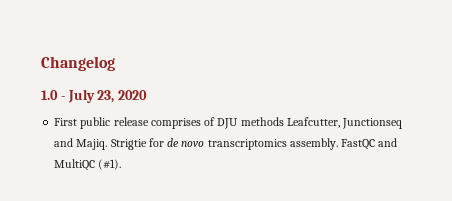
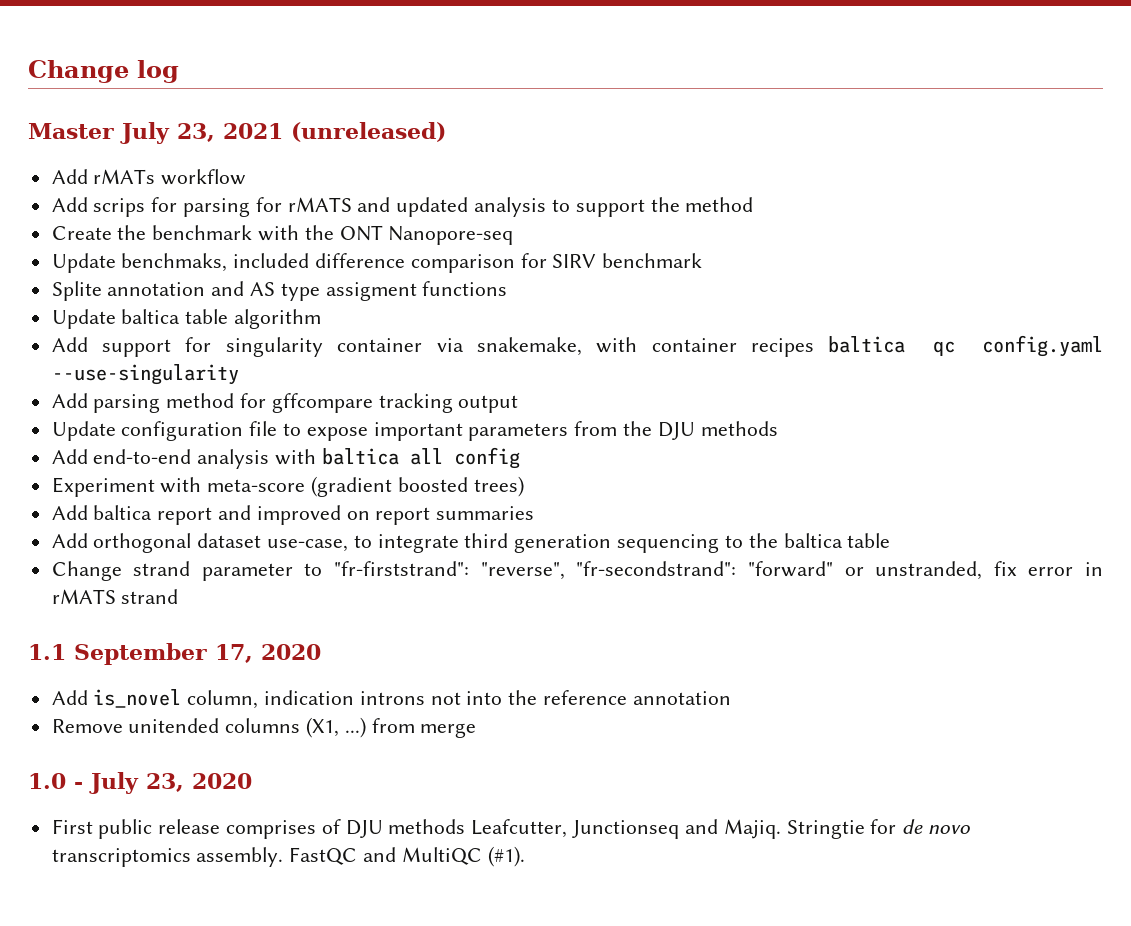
[41,56,115,71] Changelog -> [28,60,179,83] [28,122,446,144] [51,169,247,185] [51,197,754,217] [51,225,514,245] [51,253,703,273] [51,281,508,301] [51,309,322,329] [51,335,1103,357] [51,364,239,385] [51,393,519,413] [51,421,778,441] [51,447,520,469] [51,476,524,497] [51,505,535,525] [51,533,891,553] [51,561,1103,581] [51,589,179,604] [28,643,321,665] [51,689,731,709] [51,717,477,738] Change log // Master July 23, 2021 (unreleased) // Add rMATs workflow // Add scrips for parsing for rMATS and updated analysis to support the method // Create the benchmark with the ONT Nanopore-seq // Update benchmaks, included difference comparison for SIRV benchmark // Splite annotation and AS type assigment functions // Update baltica table algorithm // Add support for singularity container via snakemake, with container recipes baltica qc config.yaml --use-singularity // Add parsing method for gffcompare tracking output // Update configuration file to expose important parameters from the DJU methods // Add end-to-end analysis with baltica all config // Experiment with meta-score (gradient boosted trees) // Add baltica report and improved on report summaries // Add orthogonal dataset use-case, to integrate third generation sequencing to the baltica table // Change strand parameter to "fr-firststrand": "reverse", "fr-secondstrand": "forward" or unstranded, fix error in rMATS strand // 1.1 September 17, 2020 // Add is_novel column, indication introns not into the reference annotation // Remove unitended columns (X1, ...) from merge
[110,139,147,150] Strigtie -> [786,820,865,839] Stringtie

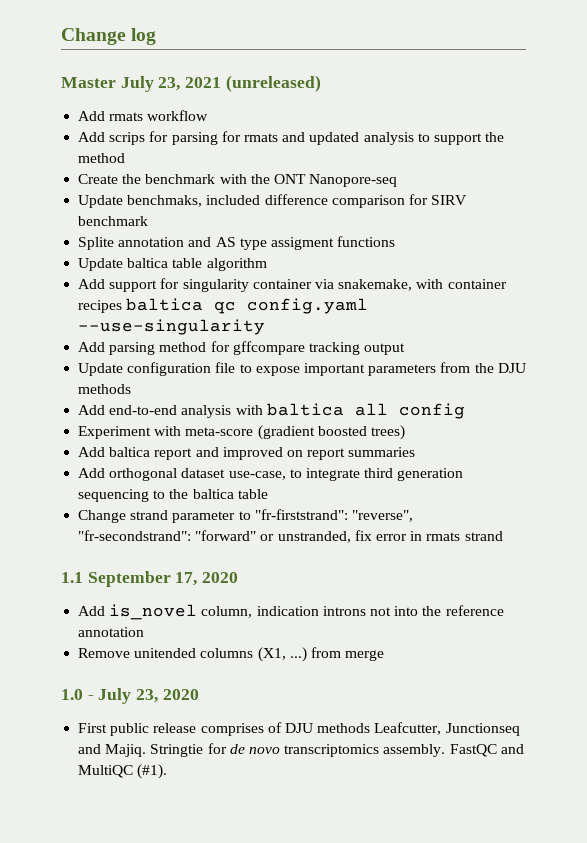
[93,169,156,184] rMATs -> [109,112,144,121] rmats
[287,197,352,212] rMATS -> [243,133,278,142] rmats
[51,589,116,604] rMATS -> [426,532,461,541] rmats

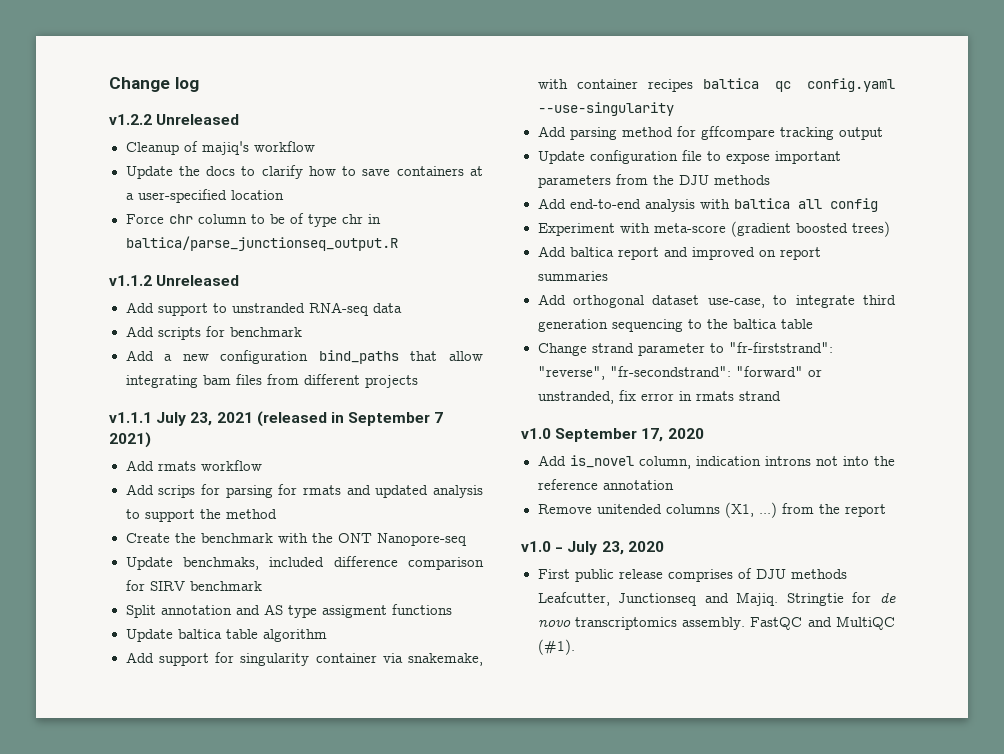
[61,75,321,92] Master July 23, 2021 (unreleased) -> [109,114,240,125] [125,141,315,155] [125,165,483,179] [125,189,284,203] [125,213,381,227] [125,236,398,251] [109,275,240,286] [125,302,402,316] [125,326,302,340] [125,350,483,364] [125,374,418,388] [109,411,444,427] [109,432,151,448] v1.2.2 Unreleased // Cleanup of majiq's workflow // Update the docs to clarify how to save containers at a user-specified location // Force chr column to be of type chr in baltica/parse_junctionseq_output.R // v1.1.2 Unreleased // Add support to unstranded RNA-seq data // Add scripts for benchmark // Add a new configuration bind_paths that allow integrating bam files from different projects // v1.1.1 July 23, 2021 (released in September 7 2021)
[78,237,115,250] Splite -> [125,605,156,618] Split
[61,572,83,583] 1.1 -> [521,428,551,439] v1.0
[345,650,385,661] [61,689,83,700] merge // 1.0 -> [818,504,886,517] [521,541,551,552] the report // v1.0

